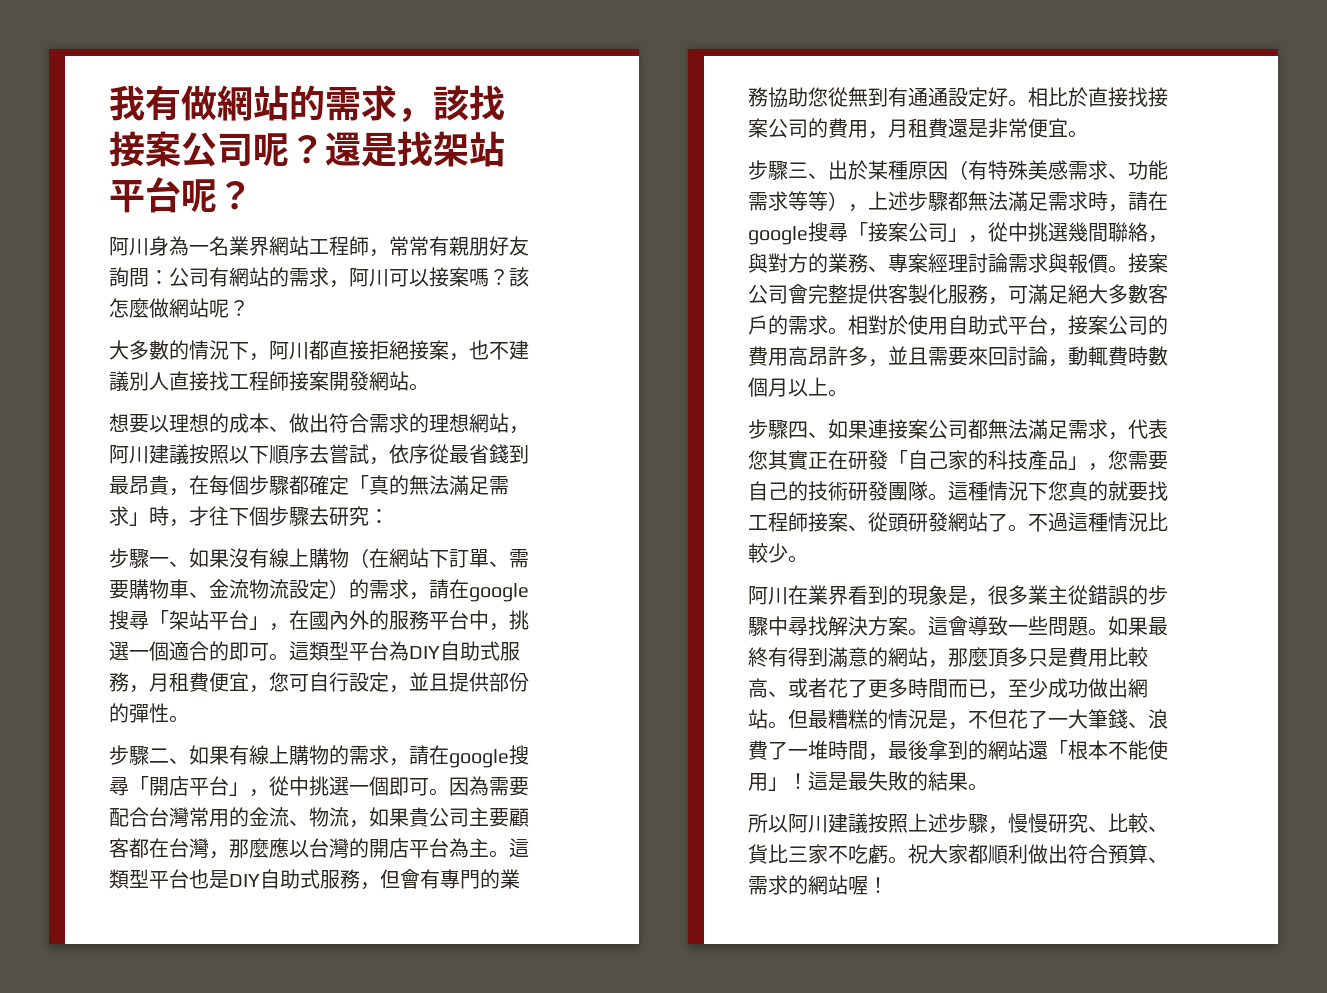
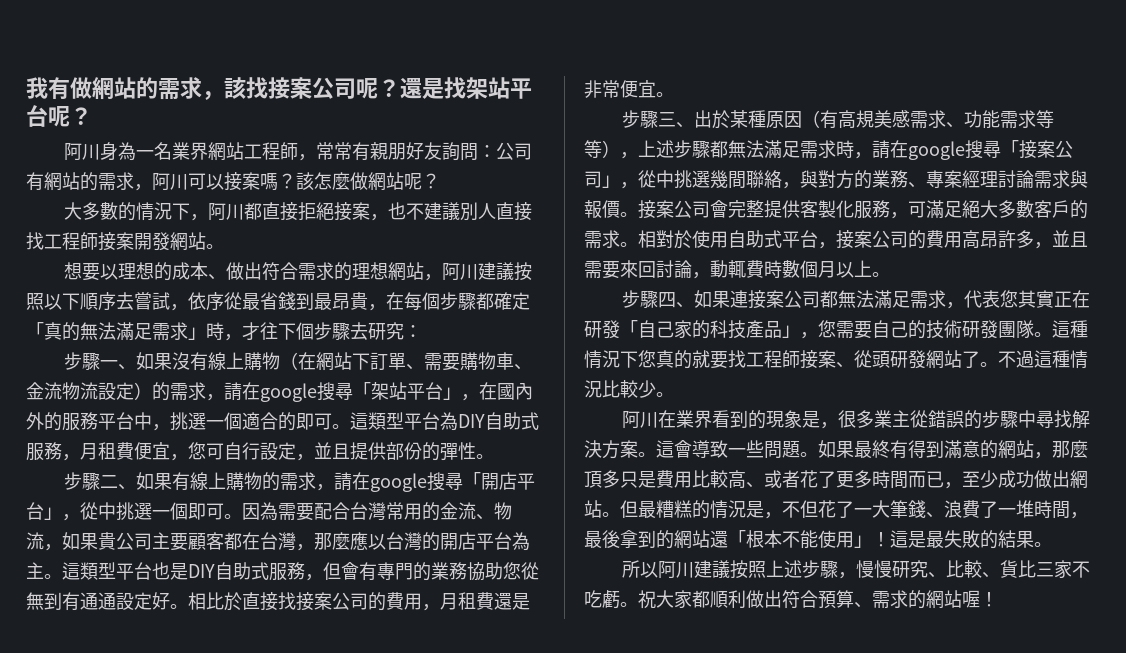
[988,160,1028,180] 特殊 -> [838,110,875,129] 高規

